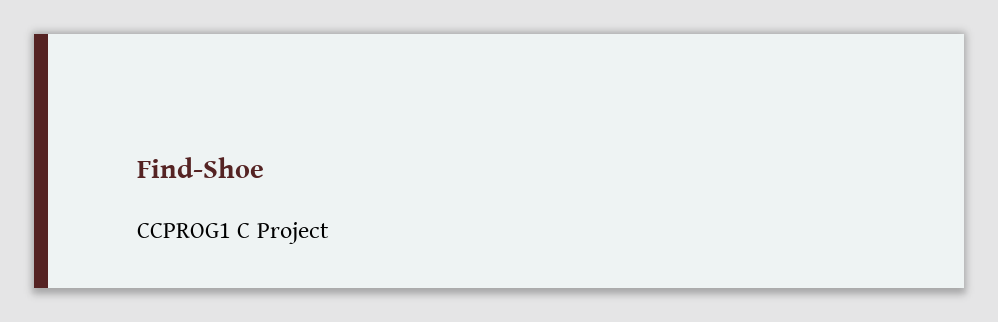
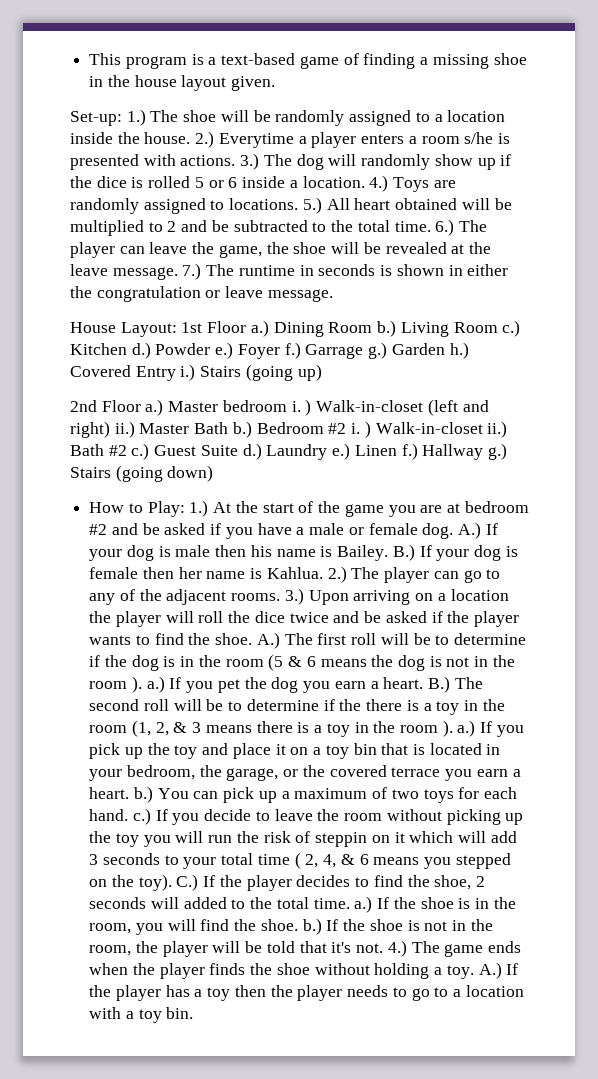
[137,157,264,178] [137,222,329,244] Find-Shoe // CCPROG1 C Project -> [89,53,527,69] [89,75,276,91] [70,109,506,126] [70,131,510,148] [70,153,512,170] [70,175,456,192] [70,197,512,214] [70,219,487,236] [70,242,491,258] [70,263,509,280] [70,286,333,302] [70,320,521,337] [70,342,469,359] [70,364,322,381] [70,399,489,416] [70,421,508,438] [70,443,507,460] [70,465,214,482] [89,500,529,517] [89,522,498,539] [89,544,518,561] [89,566,501,583] [89,588,509,605] [89,611,519,627] [89,632,526,649] [89,654,515,671] [89,676,483,693] [89,699,505,715] [89,720,524,737] [89,743,501,759] [89,765,521,781] [89,786,517,803] [89,808,524,825] [89,831,517,847] [89,852,511,869] [89,874,485,891] [89,896,516,913] [89,918,493,935] [89,940,521,957] [89,962,519,979] [89,985,524,1001] [89,1007,194,1023] This program is a text-based game of finding a missing shoe in the house layout given. // Set-up: 1.) The shoe will be randomly assigned to a location inside the house. 2.) Everytime a player enters a room s/he is presented with actions. 3.) The dog will randomly show up if the dice is rolled 5 or 6 inside a location. 4.) Toys are randomly assigned to locations. 5.) All heart obtained will be multiplied to 2 and be subtracted to the total time. 6.) The player can leave the game, the shoe will be revealed at the leave message. 7.) The runtime in seconds is shown in either the congratulation or leave message. // House Layout: 1st Floor a.) Dining Room b.) Living Room c.) Kitchen d.) Powder e.) Foyer f.) Garrage g.) Garden h.) Covered Entry i.) Stairs (going up) // 2nd Floor a.) Master bedroom i. ) Walk-in-closet (left and right) ii.) Master Bath b.) Bedroom #2 i. ) Walk-in-closet ii.) Bath #2 c.) Guest Suite d.) Laundry e.) Linen f.) Hallway g.) Stairs (going down) // How to Play: 1.) At the start of the game you are at bedroom #2 and be asked if you have a male or female dog. A.) If your dog is male then his name is Bailey. B.) If your dog is female then her name is Kahlua. 2.) The player can go to any of the adjacent rooms. 3.) Upon arriving on a location the player will roll the dice twice and be asked if the player wants to find the shoe. A.) The first roll will be to determine if the dog is in the room (5 & 6 means the dog is not in the room ). a.) If you pet the dog you earn a heart. B.) The second roll will be to determine if the there is a toy in the room (1, 2, & 3 means there is a toy in the room ). a.) If you pick up the toy and place it on a toy bin that is located in your bedroom, the garage, or the covered terrace you earn a heart. b.) You can pick up a maximum of two toys for each hand. c.) If you decide to leave the room without picking up the toy you will run the risk of steppin on it which will add 3 seconds to your total time ( 2, 4, & 6 means you stepped on the toy). C.) If the player decides to find the shoe, 2 seconds will added to the total time. a.) If the shoe is in the room, you will find the shoe. b.) If the shoe is not in the room, the player will be told that it's not. 4.) The game ends when the player finds the shoe without holding a toy. A.) If the player has a toy then the player needs to go to a location with a toy bin.

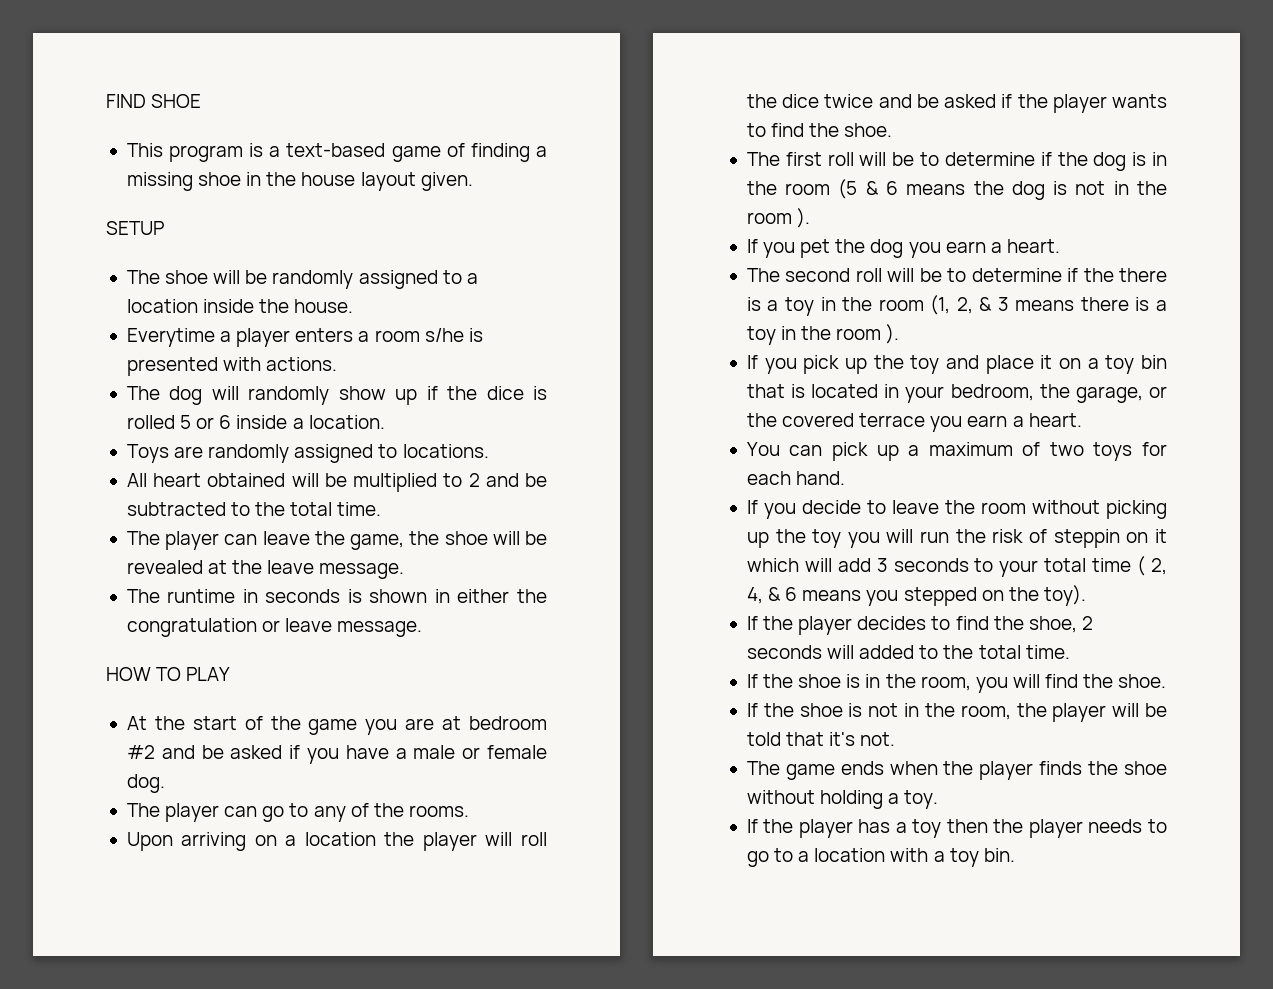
(89, 59) none -> [106,94,202,108] FIND SHOE //
[70,109,146,126] Set-up: 1.) -> [106,221,164,235] SETUP //
[195,131,215,148] 2.) -> (354, 306) //
[240,153,260,170] 3.) -> (338, 364) //
[369,175,389,192] 4.) -> (385, 422) //
[302,197,322,214] 5.) -> (489, 451) //
[435,219,455,236] 6.) -> (382, 509) //
[182,263,202,280] 7.) -> (405, 571) //
[70,320,521,337] [70,342,469,359] [70,364,322,381] [70,399,489,416] [70,421,508,438] [70,443,507,460] [70,465,214,482] [89,500,209,517] House Layout: 1st Floor a.) Dining Room b.) Living Room c.) Kitchen d.) Powder e.) Foyer f.) Garrage g.) Garden h.) Covered Entry i.) Stairs (going up) // 2nd Floor a.) Master bedroom i. ) Walk-in-closet (left and right) ii.) Master Bath b.) Bedroom #2 i. ) Walk-in-closet ii.) Bath #2 c.) Guest Suite d.) Laundry e.) Linen f.) Hallway g.) Stairs (going down) // How to Play: 1.) -> [106,667,231,681] HOW TO PLAY //
[457,522,498,539] [89,544,518,561] [89,566,347,583] A.) If your dog is male then his name is Bailey. B.) If your dog is female then her name is Kahlua. 2.) -> (165, 783) //
[166,589,227,605] adjacent -> (404, 810) none
[284,588,304,605] 3.) -> (469, 811) //
[256,632,280,649] A.) -> (893, 130) //
[146,676,165,693] a.) -> (811, 218) //
[427,676,450,693] B.) -> (1060, 246) //
[457,720,476,737] a.) -> (900, 334) //
[133,786,153,803] b.) -> (1082, 420) //
[132,808,151,825] c.) -> (846, 478) //
[176,874,199,891] C.) -> (1086, 595) //
[354,896,373,913] a.) -> (1070, 652) //
[302,918,322,935] b.) -> (1167, 681) //
[387,940,407,957] 4.) -> (896, 739) //
[478,962,502,979] A.) -> (939, 799) //

